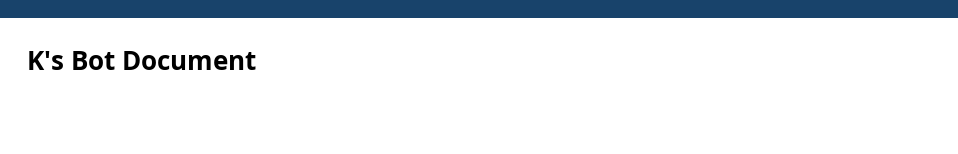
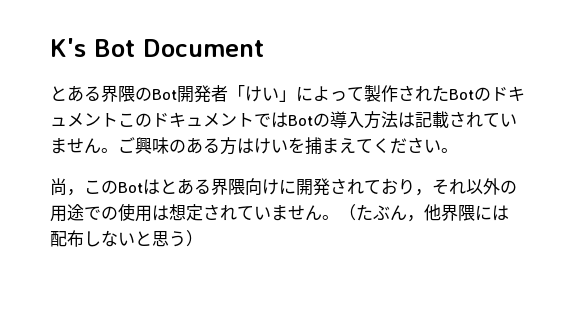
(257, 60) none -> [50,85,525,103] [50,111,517,129] [50,137,458,155] [50,178,517,196] [50,203,509,222] [50,230,203,247] // とある界隈のBot開発者「けい」によって製作されたBotのドキュメントこのドキュメントではBotの導入方法は記載されていません。ご興味のある方はけいを捕まえてください。 // 尚，このBotはとある界隈向けに開発されており，それ以外の用途での使用は想定されていません。（たぶん，他界隈には配布しないと思う）

